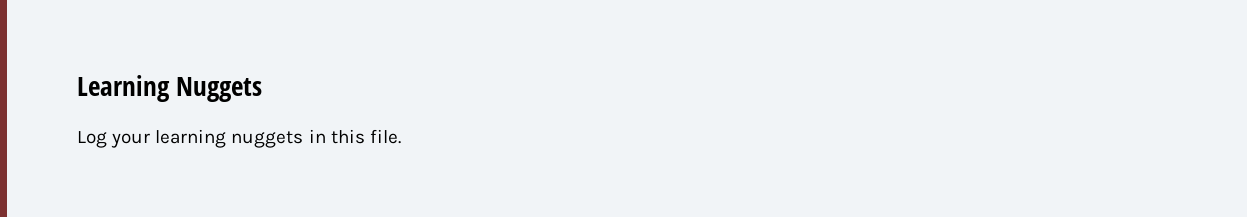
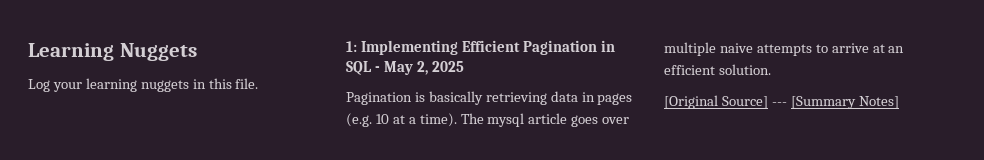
(401, 136) none -> [346,40,615,55] [346,61,464,75] [346,91,633,105] [346,113,630,127] [664,42,905,56] [664,64,771,75] [664,95,899,109] // 1: Implementing Efficient Pagination in SQL - May 2, 2025 // Pagination is basically retrieving data in pages (e.g. 10 at a time). The mysql article goes over multiple naive attempts to arrive at an efficient solution. // [Original Source] --- [Summary Notes]

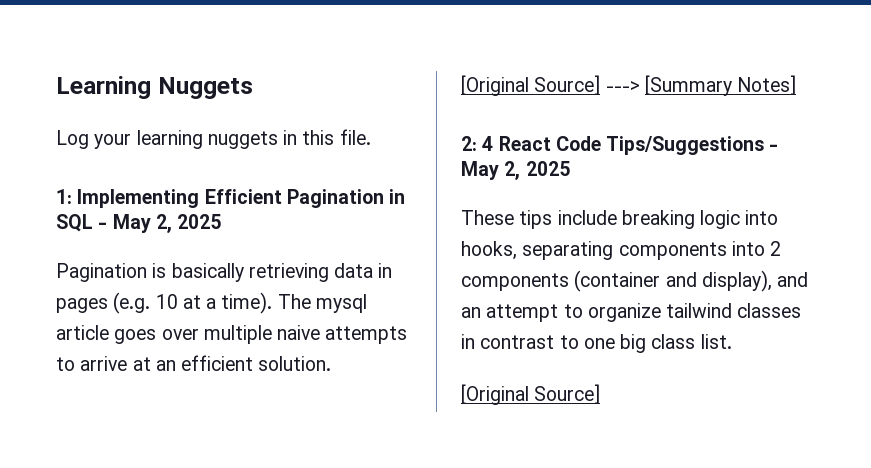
[771,102,787,106] --- -> [605,81,640,92] --->
(899, 102) none -> [461,136,779,155] [461,161,570,180] [461,210,779,229] [461,241,782,260] [461,270,809,292] [461,303,802,322] [461,334,732,353] [461,384,601,405] // 2: 4 React Code Tips/Suggestions - May 2, 2025 // These tips include breaking logic into hooks, separating components into 2 components (container and display), and an attempt to organize tailwind classes in contrast to one big class list. // [Original Source]

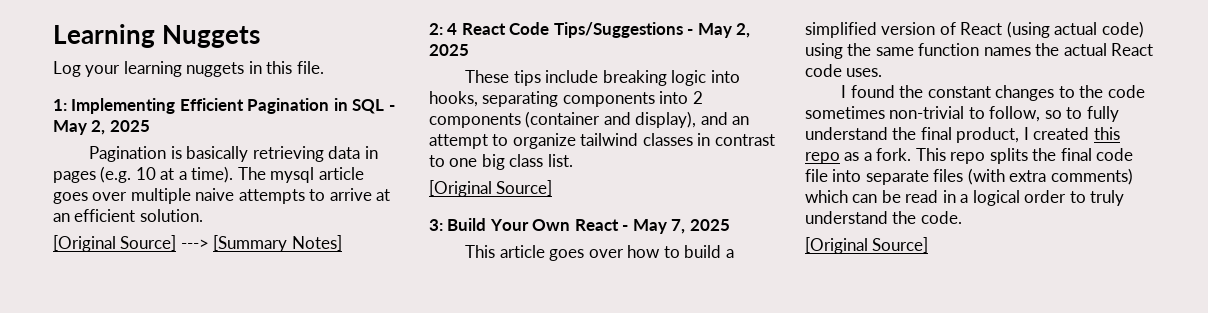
(601, 394) none -> [429,218,730,234] [465,245,734,261] [805,21,1144,38] [805,43,1154,59] [805,64,883,77] [841,85,1145,101] [805,106,1119,122] [805,127,1120,143] [805,148,1134,164] [805,168,1133,185] [805,190,1125,206] [805,211,962,224] [805,237,929,254] // 3: Build Your Own React - May 7, 2025 // This article goes over how to build a simplified version of React (using actual code) using the same function names the actual React code uses. // I found the constant changes to the code sometimes non-trivial to follow, so to fully understand the final product, I created this repo as a fork. This repo splits the final code file into separate files (with extra comments) which can be read in a logical order to truly understand the code. // [Original Source]

